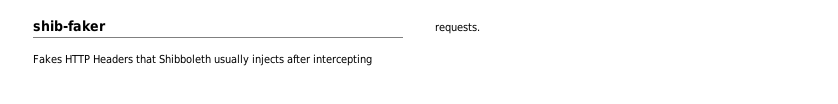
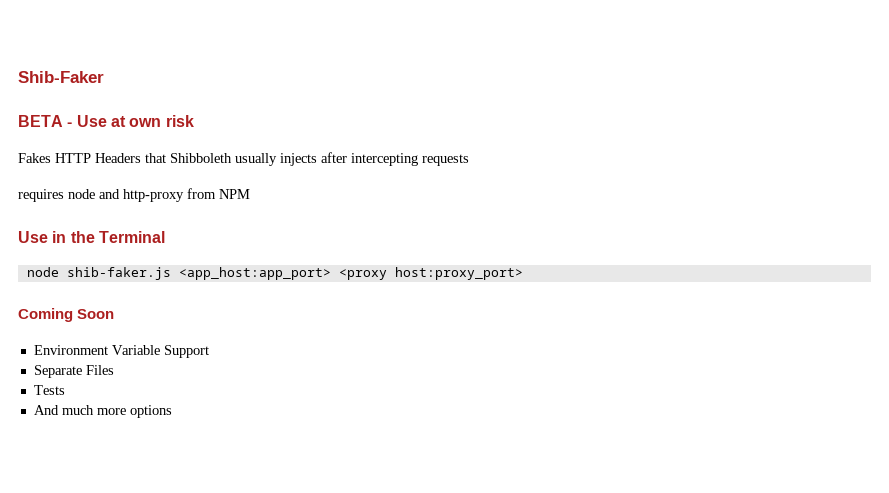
[33,20,106,32] shib-faker -> [18,71,104,83] [18,115,194,127] Shib-Faker // BETA - Use at own risk
[435,23,480,34] requests. -> [422,154,469,166] [18,188,250,202] [18,231,165,243] [26,267,523,280] [18,308,115,322] [33,345,209,358] [33,365,114,378] [33,385,65,395] [33,405,172,418] requests // requires node and http-proxy from NPM // Use in the Terminal // node shib-faker.js <app_host:app_port> <proxy host:proxy_port> // Coming Soon // Environment Variable Support // Separate Files // Tests // And much more options

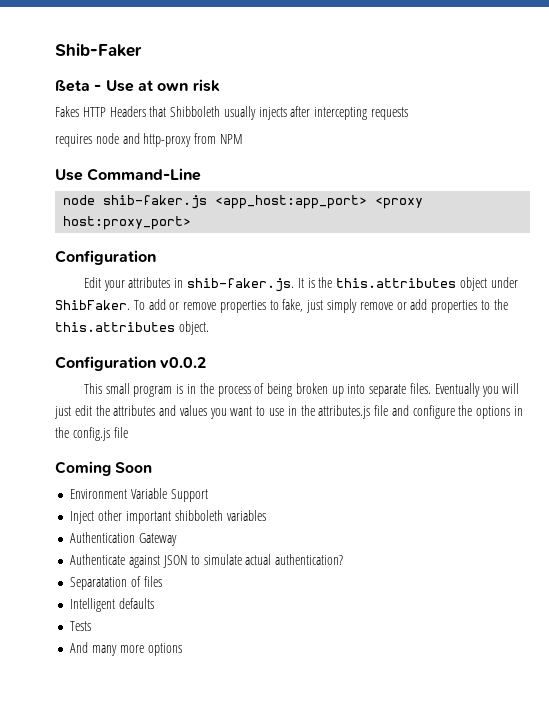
[18,115,63,127] BETA -> [55,80,90,92] ßeta
[52,231,165,243] in the Terminal -> [87,168,202,181] Command-Line
(523, 273) none -> [55,250,156,265] [83,277,518,292] [55,299,508,313] [55,321,209,335] [55,356,207,371] [83,383,520,397] [54,405,524,419] [55,427,128,441] // Configuration // Edit your attributes in shib-faker.js. It is the this.attributes object under ShibFaker. To add or remove properties to fake, just simply remove or add properties to the this.attributes object. // Configuration v0.0.2 // This small program is in the process of being broken up into separate files. Eventually you will just edit the attributes and values you want to use in the attributes.js file and configure the options in the config.js file
[33,365,114,378] Separate Files -> [70,510,266,524] [70,532,178,546] [70,554,344,568] [70,576,162,590] [70,598,155,612] Inject other important shibboleth variables // Authentication Gateway // Authenticate against JSON to simulate actual authentication? // Separatation of files // Intelligent defaults
[61,405,94,415] much -> [92,645,118,656] many

